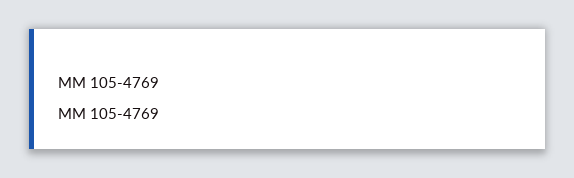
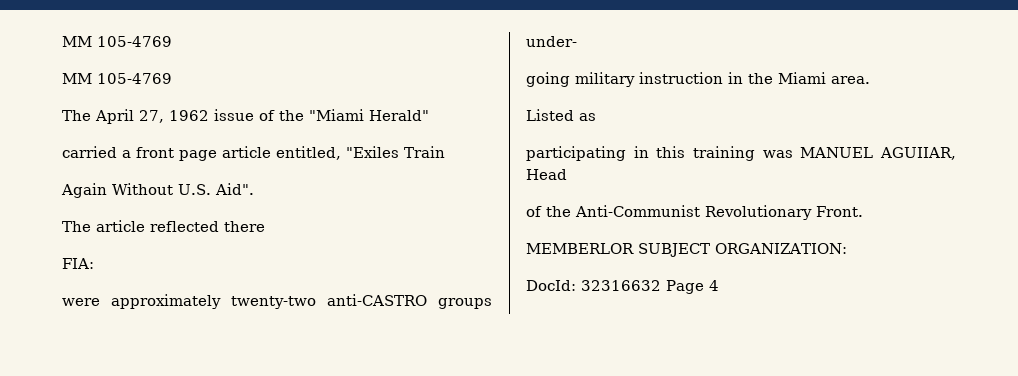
(159, 113) none -> [62,109,429,124] [62,146,445,161] [61,183,254,198] [62,220,265,232] [62,258,94,269] [62,294,492,309] [526,36,577,47] [526,72,870,87] [526,109,596,121] [526,146,956,161] [526,169,567,180] [526,205,863,220] [526,243,847,257] [526,280,719,294] // The April 27, 1962 issue of the "Miami Herald" // carried a front page article entitled, "Exiles Train // Again Without U.S. Aid". // The article reflected there // FIA: // were approximately twenty-two anti-CASTRO groups under- // going military instruction in the Miami area. // Listed as // participating in this training was MANUEL AGUIIAR, Head // of the Anti-Communist Revolutionary Front. // MEMBERLOR SUBJECT ORGANIZATION: // DocId: 32316632 Page 4

